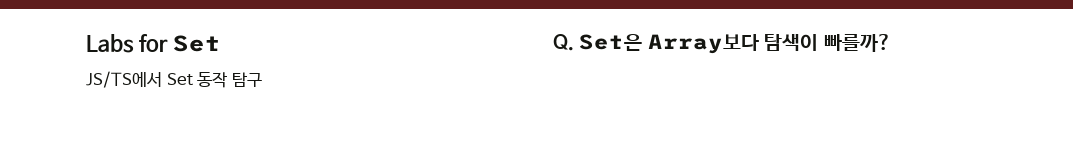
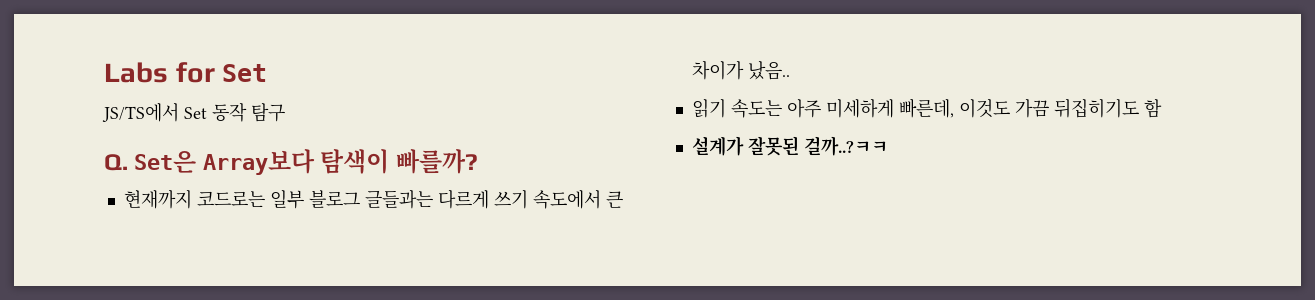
(891, 43) none -> [123,189,623,209] [691,60,790,80] [691,98,1162,118] [691,136,888,156] // 현재까지 코드로는 일부 블로그 글들과는 다르게 쓰기 속도에서 큰 차이가 났음.. // 읽기 속도는 아주 미세하게 빠른데, 이것도 가끔 뒤집히기도 함 // 설계가 잘못된 걸까..?ㅋㅋ

